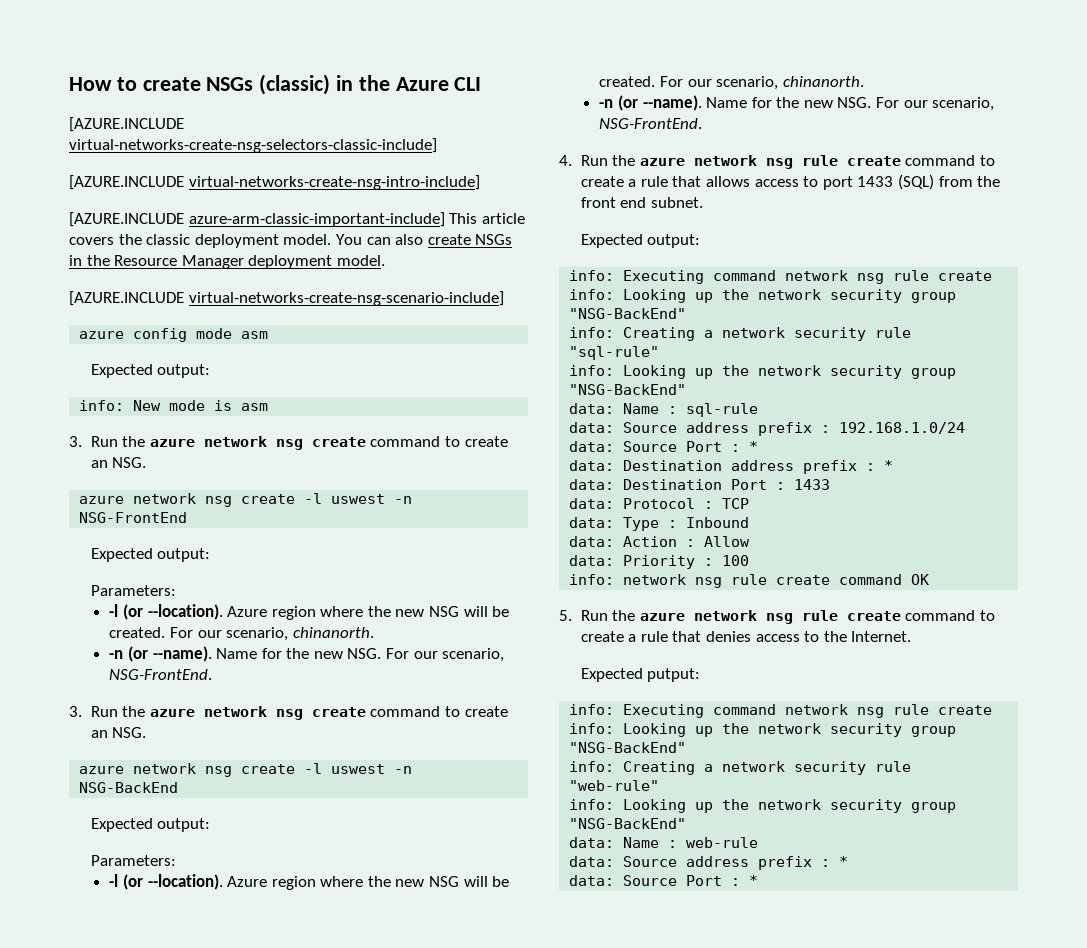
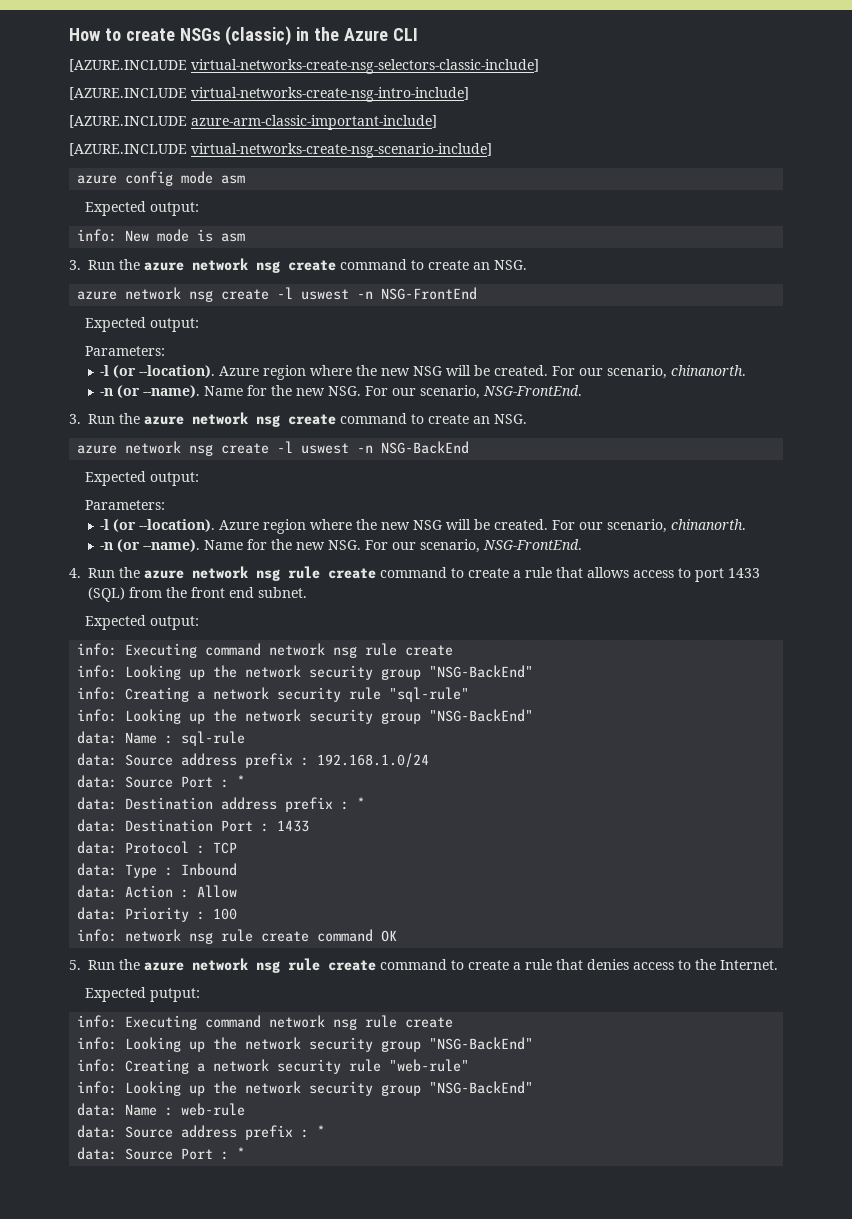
[449,213,525,224] [69,234,513,248] [69,255,385,269] This article covers the classic deployment model. You can also create NSGs in the Resource Manager deployment model. -> (437, 122) none

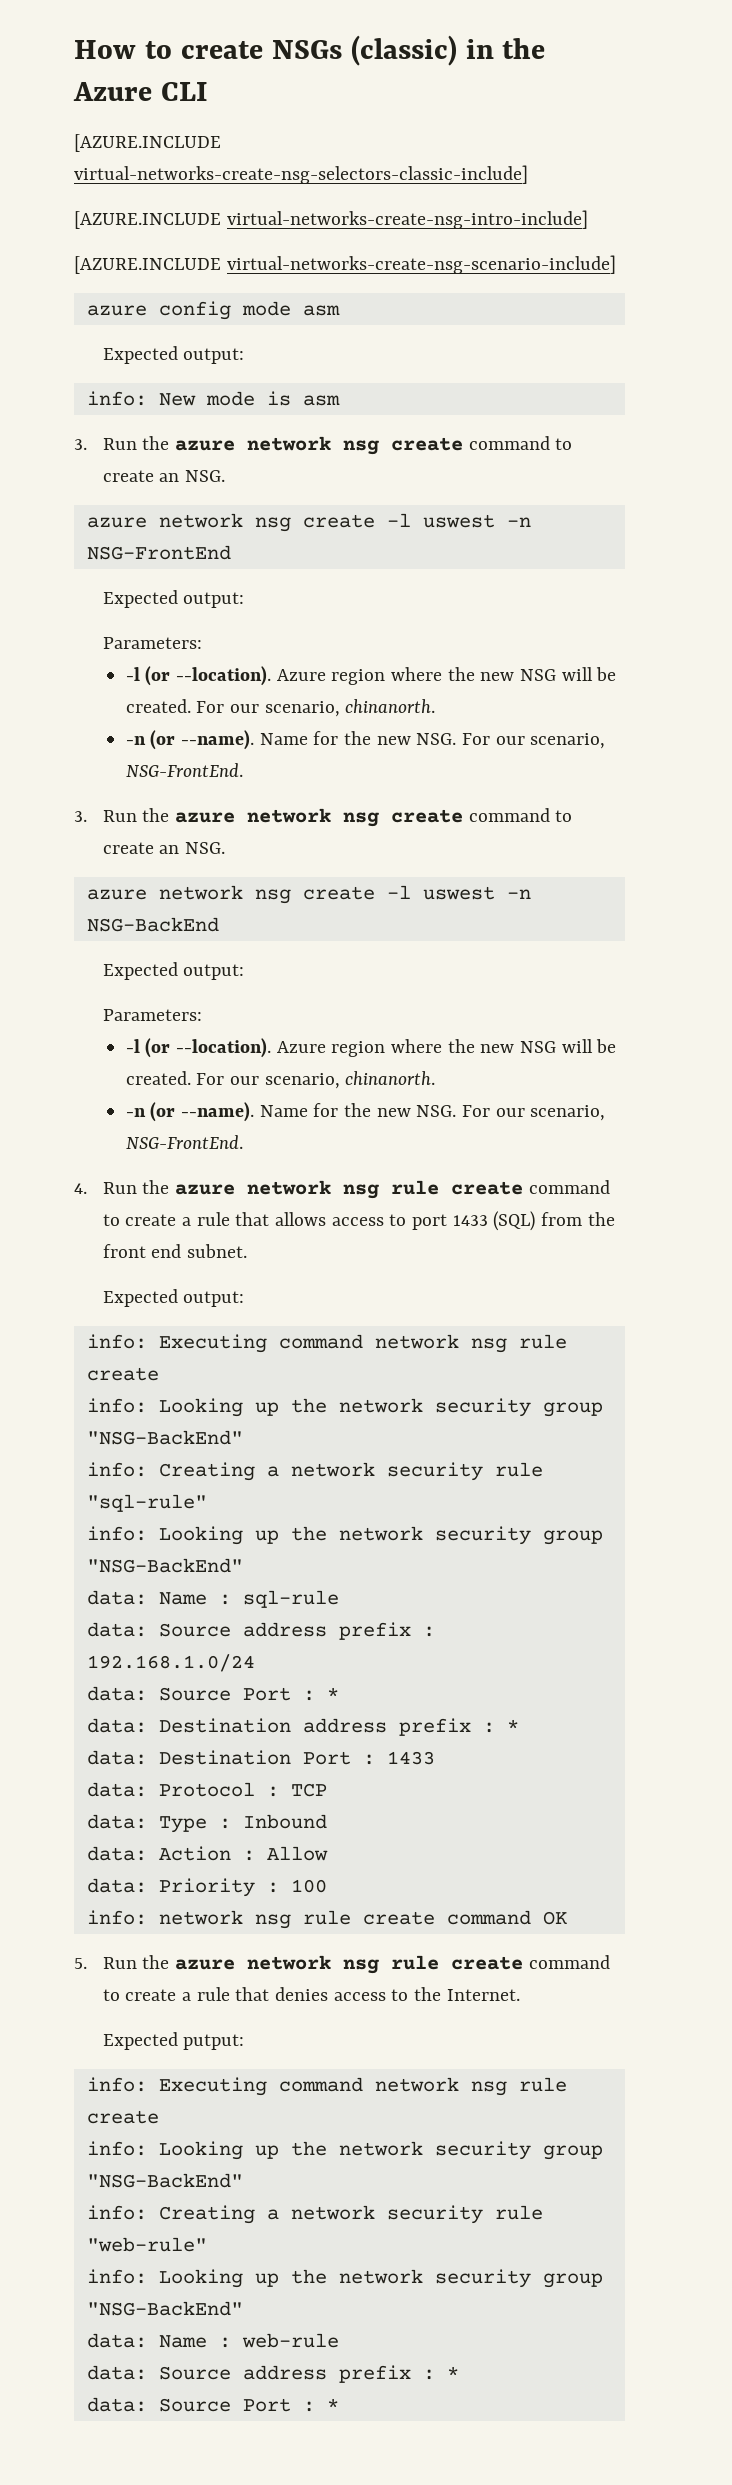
[69,115,437,130] // [AZURE.INCLUDE azure-arm-classic-important-include] -> (588, 219) none

